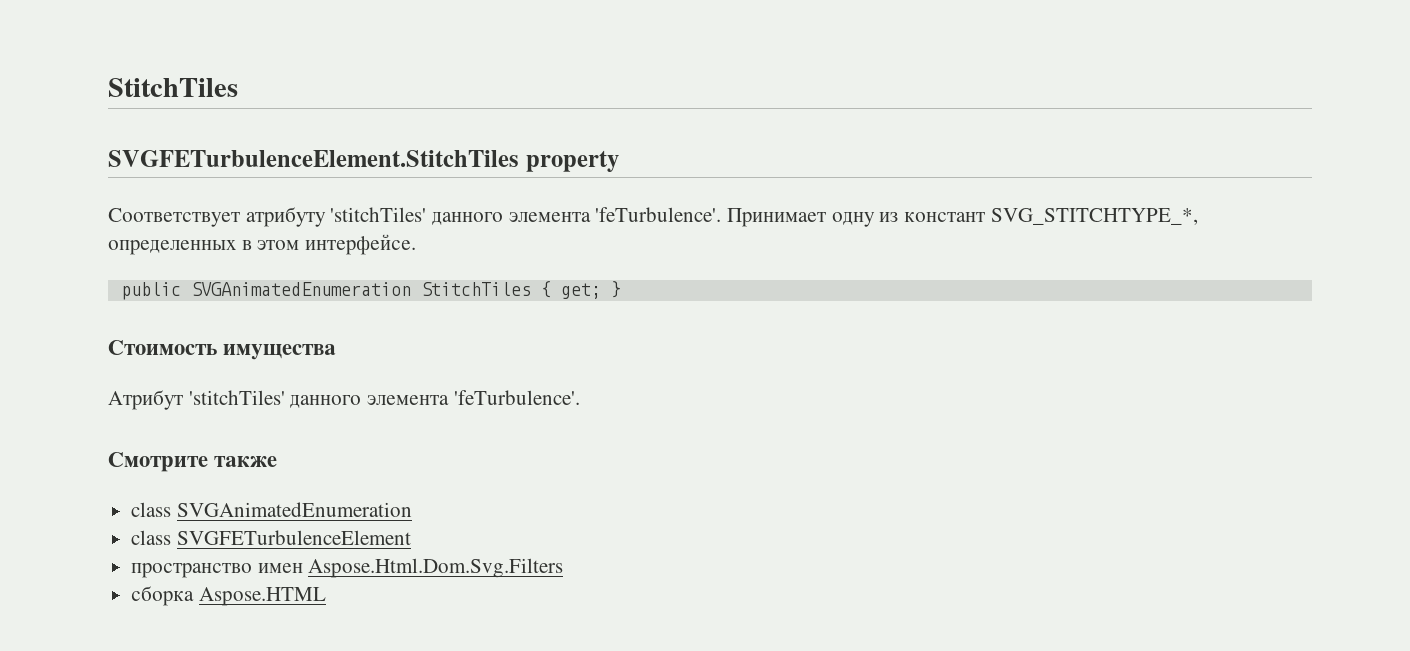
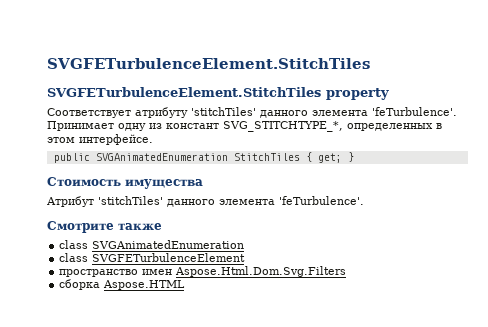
[108,78,238,97] StitchTiles -> [47,58,370,69] SVGFETurbulenceElement.StitchTiles

